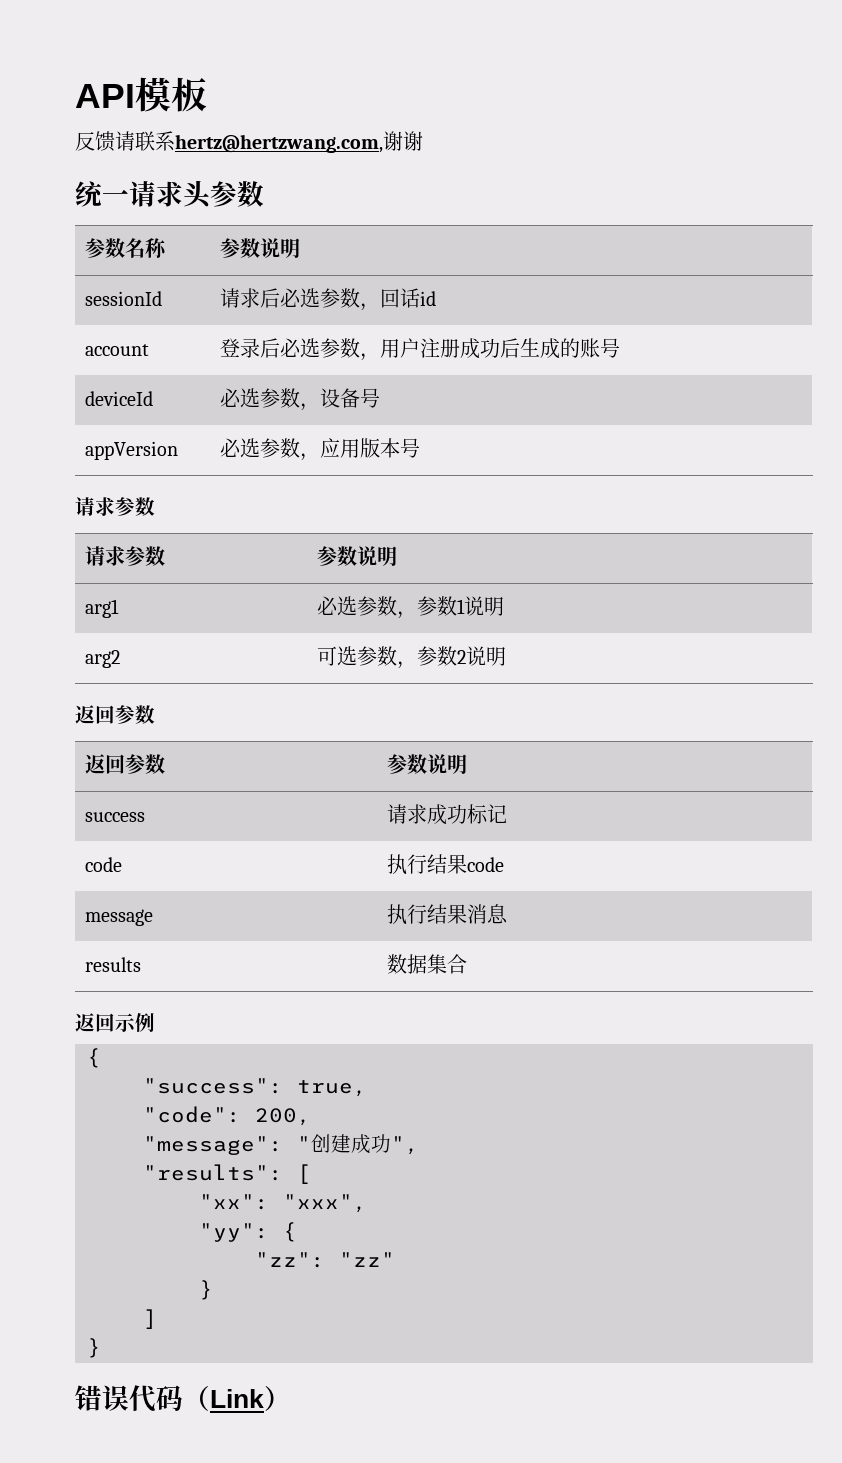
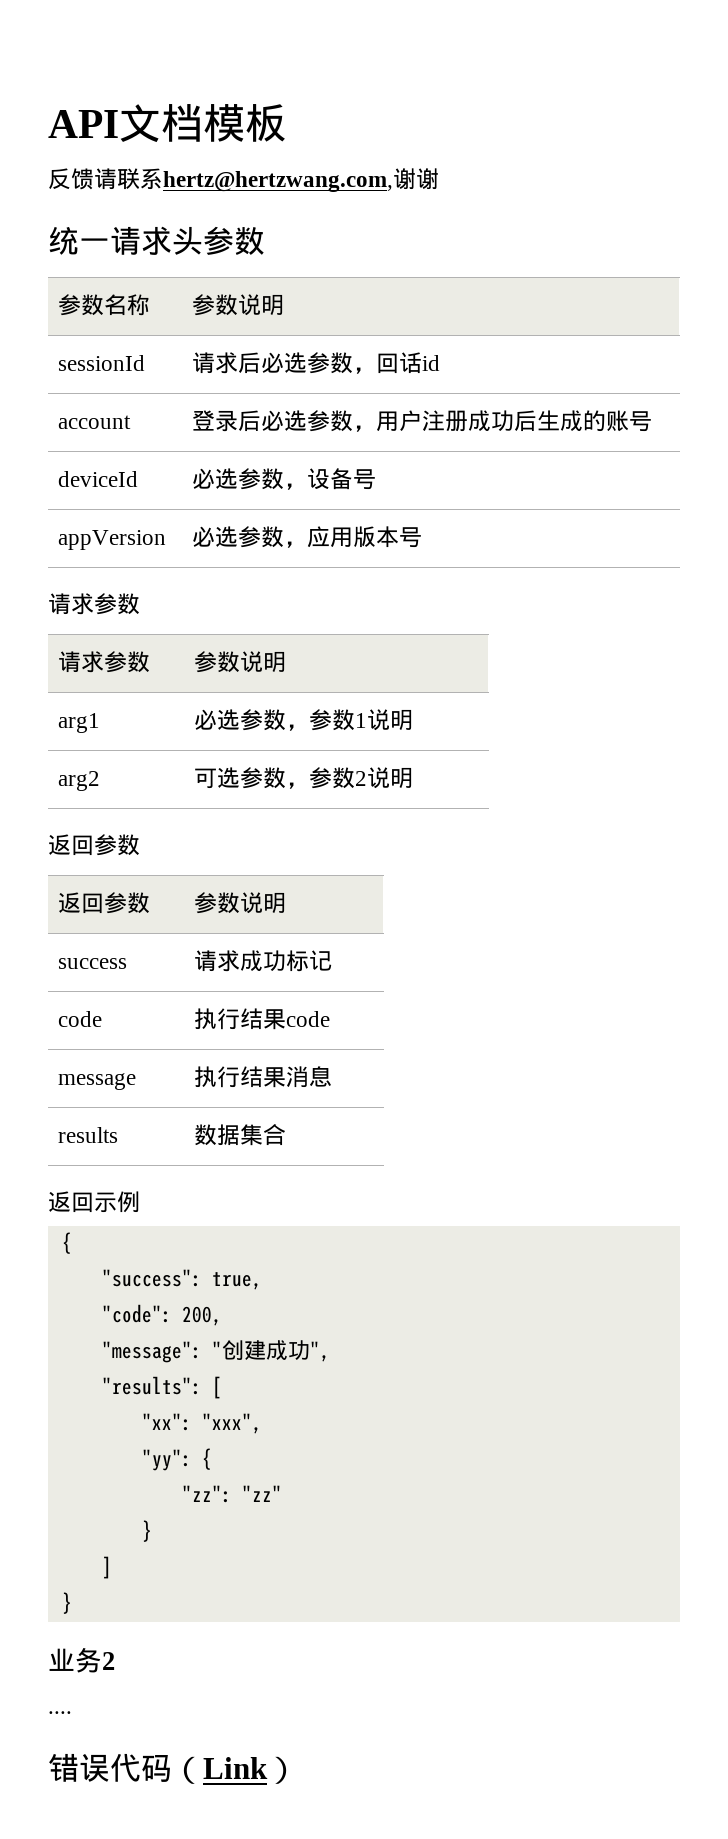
(135, 96) none -> [119,104,203,143] 文档
(101, 1348) none -> [48,1647,115,1673] [48,1711,72,1714] // 业务2 // ....

